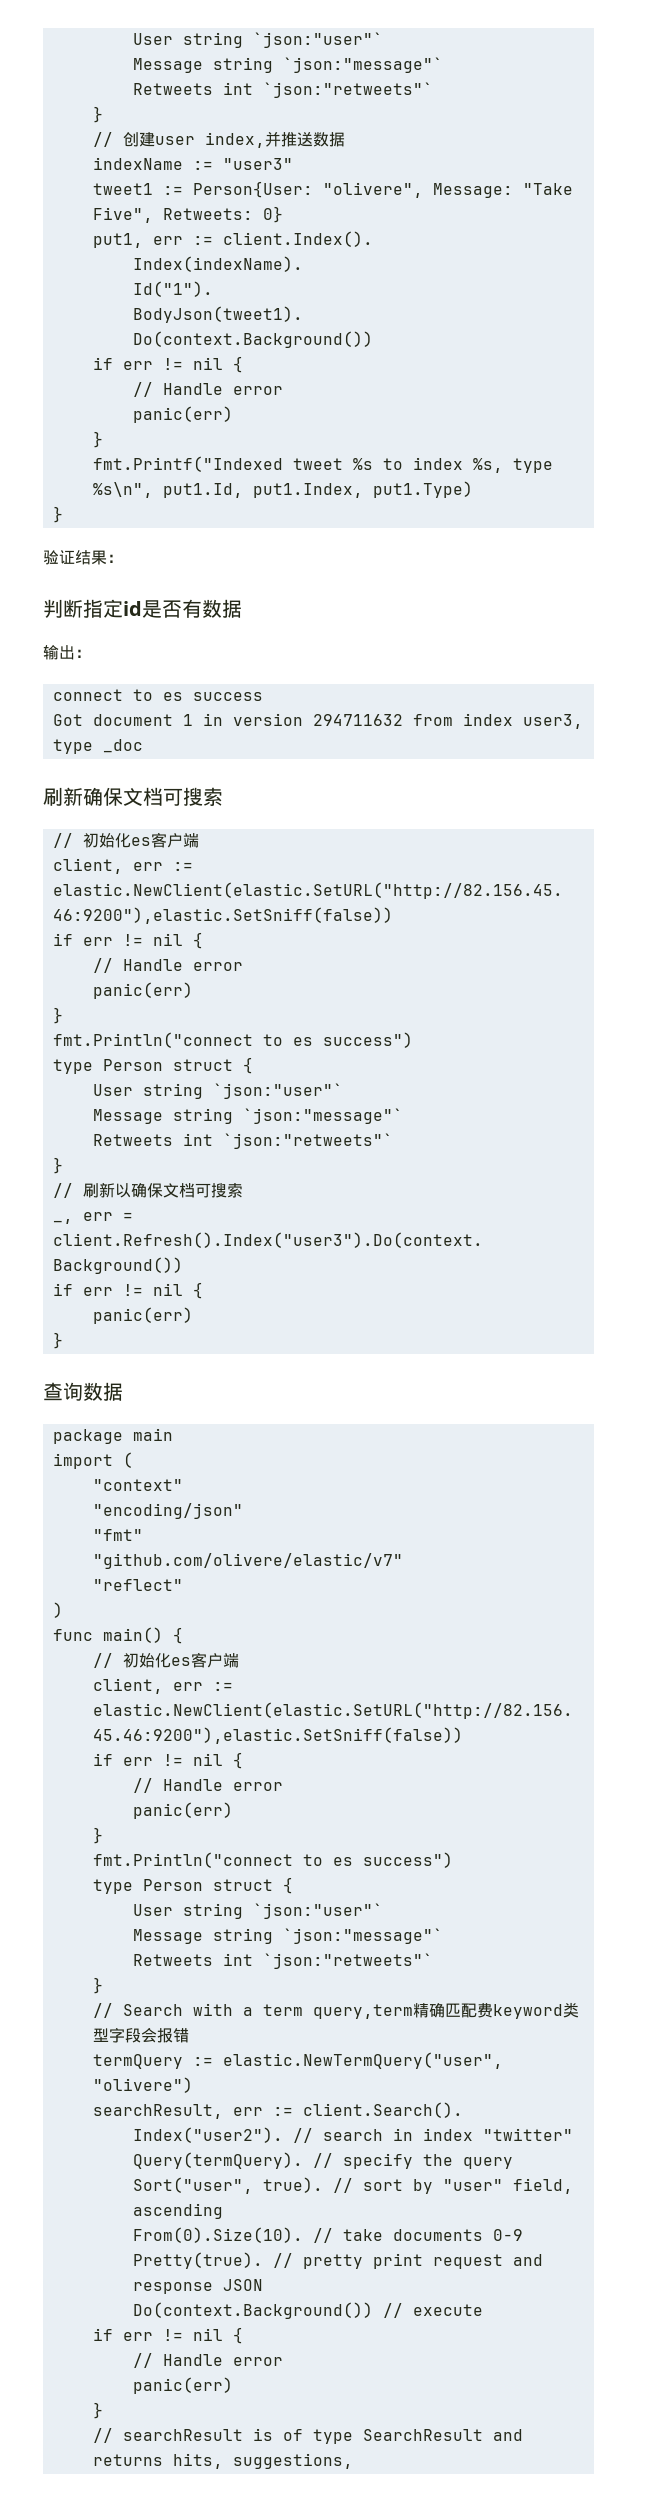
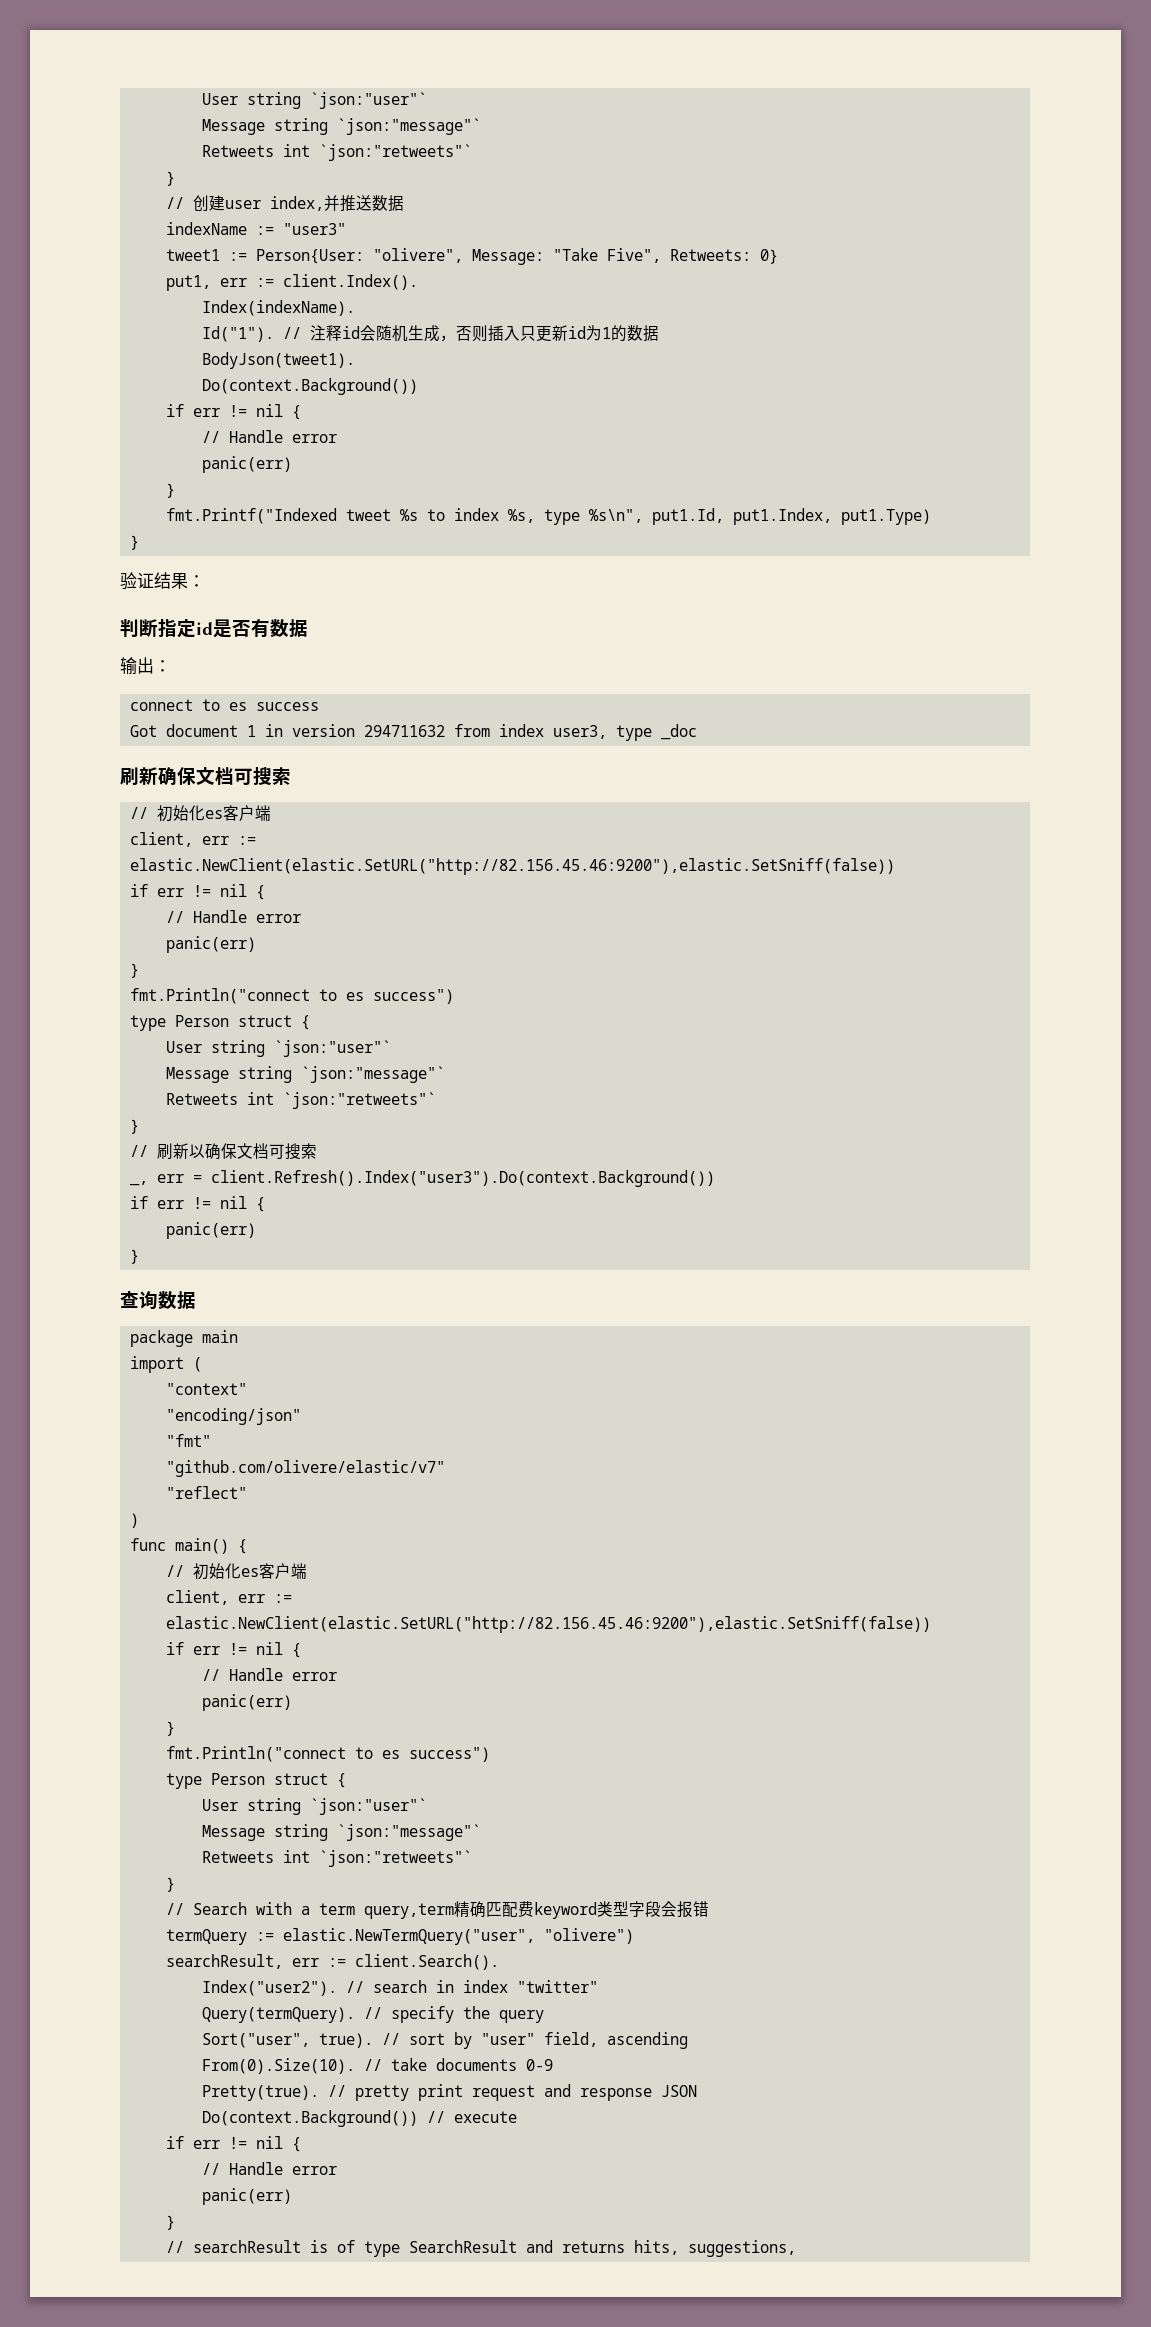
(213, 289) none -> [283,325,660,342] // 注释id会随机生成，否则插入只更新id为1的数据

